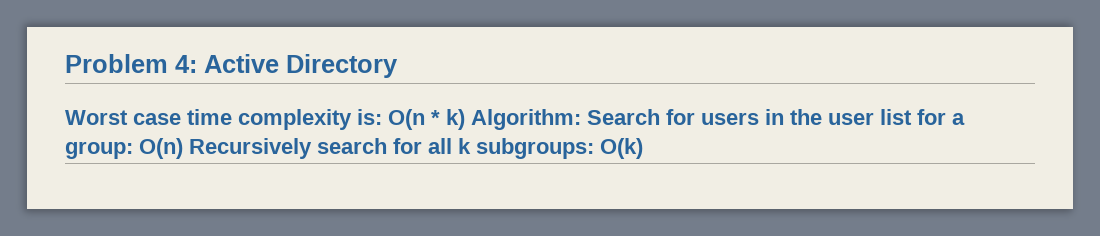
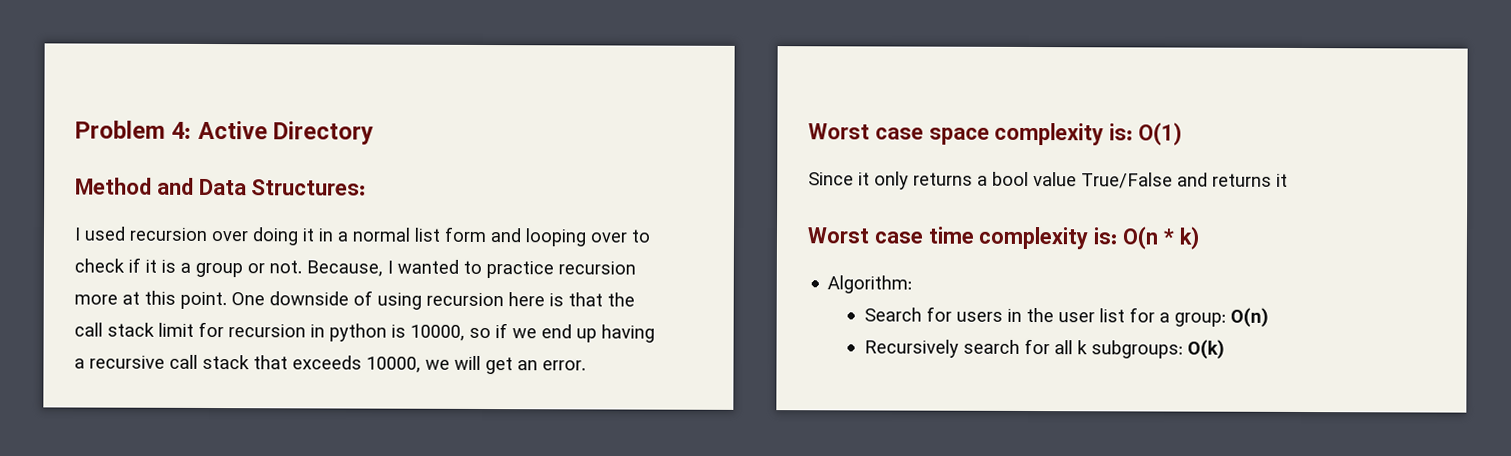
(398, 66) none -> [75,177,367,196] [74,226,650,247] [74,257,636,279] [74,290,635,310] [74,321,655,343] [74,354,586,375] [808,122,1183,146] [808,171,1288,190] // Method and Data Structures: // I used recursion over doing it in a normal list form and looping over to check if it is a group or not. Because, I wanted to practice recursion more at this point. One downside of using recursion here is that the call stack limit for recursion in python is 10000, so if we end up having a recursive call stack that exceeds 10000, we will get an error. // Worst case space complexity is: O(1) // Since it only returns a bool value True/False and returns it
(465, 119) none -> (1200, 238) //
(581, 119) none -> (913, 284) //
(183, 148) none -> (1269, 317) //

